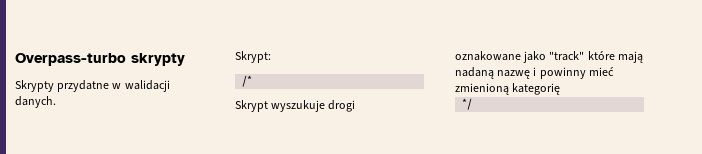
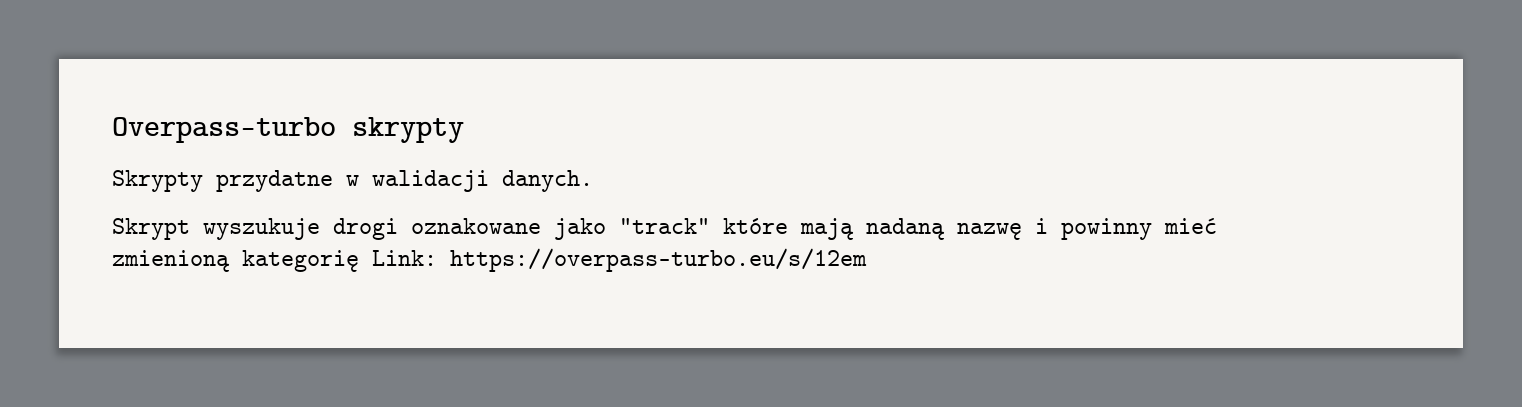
[235,51,271,63] [242,75,253,87] // Skrypt: // /* -> (593, 181) none
[462,98,473,110] // */ -> [372,248,867,272] Link: https://overpass-turbo.eu/s/12em

